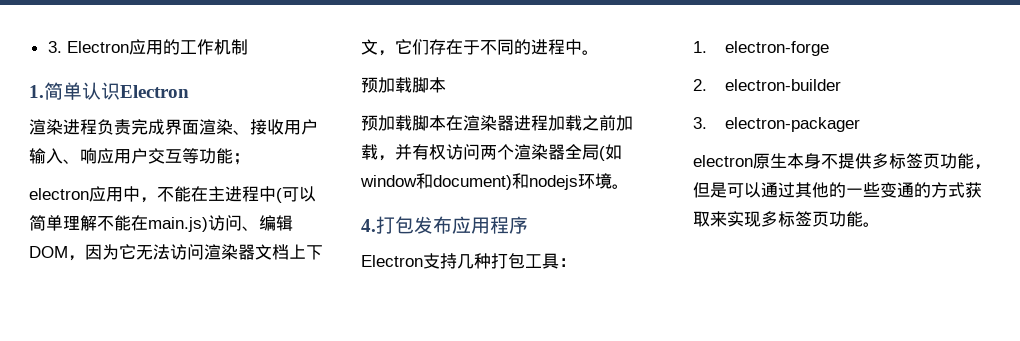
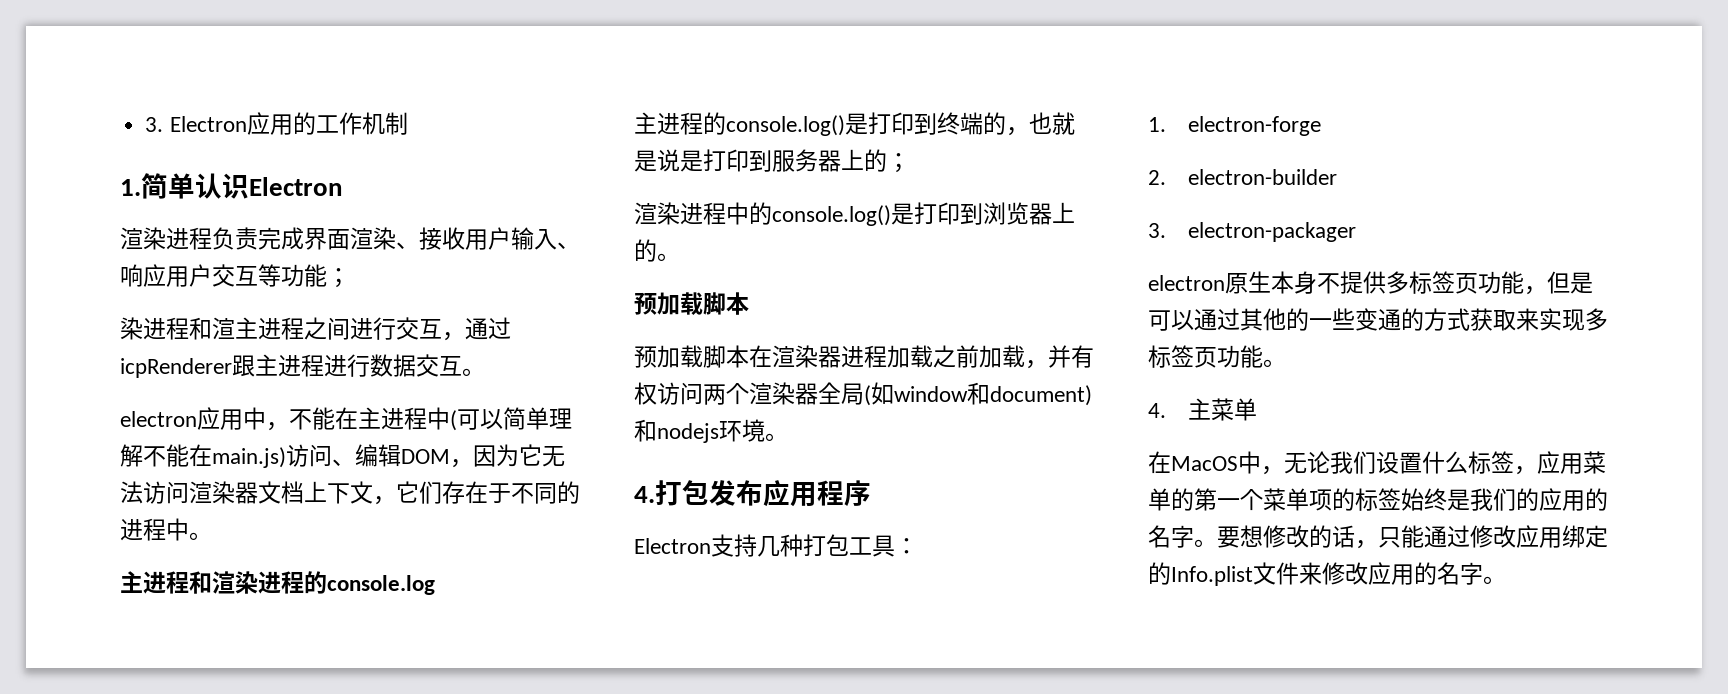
(250, 159) none -> [120,317,511,341] [120,354,485,378] // 染进程和渲主进程之间进行交互，通过icpRenderer跟主进程进行数据交互。
(599, 52) none -> [120,571,435,595] [634,112,1075,136] [634,149,910,173] [634,202,1075,226] [634,239,680,262] // 主进程和渲染进程的console.log // 主进程的console.log()是打印到终端的，也就是说是打印到服务器上的； // 渲染进程中的console.log()是打印到浏览器上的。
(880, 224) none -> [1148,398,1258,421] [1148,451,1606,475] [1148,488,1608,511] [1148,525,1608,549] [1148,562,1506,586] // 4.主菜单 // 在MacOS中，无论我们设置什么标签，应用菜单的第一个菜单项的标签始终是我们的应用的名字。要想修改的话，只能通过修改应用绑定的Info.plist文件来修改应用的名字。

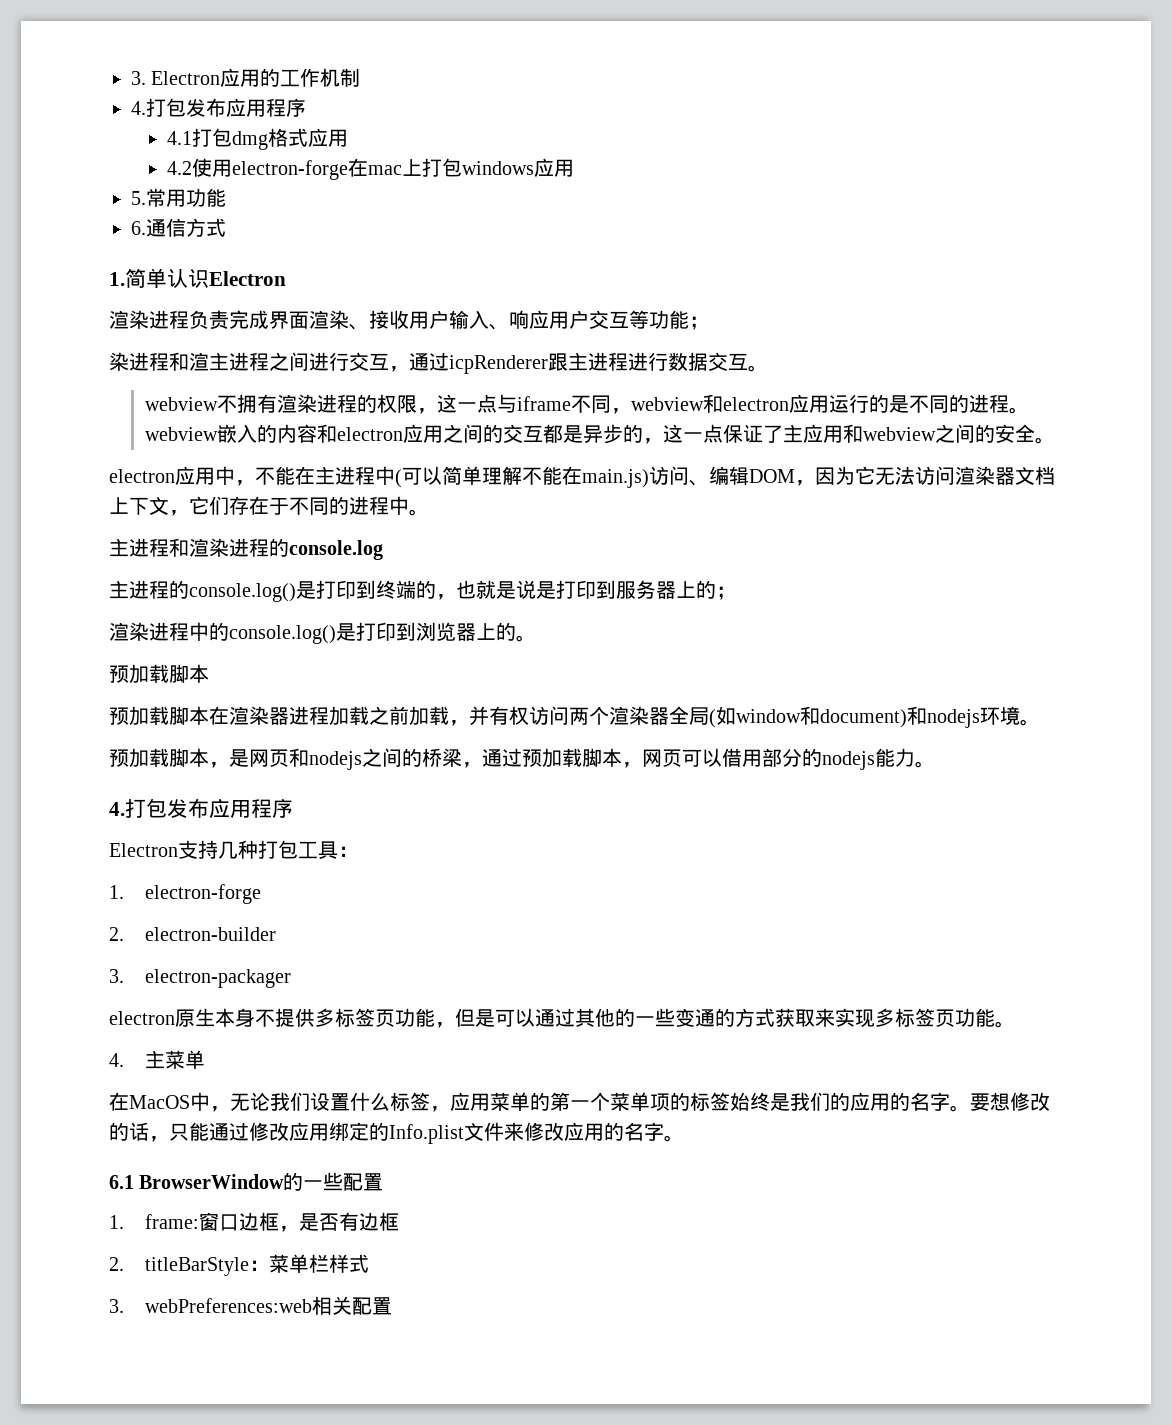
(408, 123) none -> [131,98,306,117] [166,128,348,150] [166,158,574,180] [131,188,226,207] [131,218,226,237] // 4.打包发布应用程序 // 4.1打包dmg格式应用 // 4.2使用electron-forge在mac上打包windows应用 // 5.常用功能 // 6.通信方式
(485, 372) none -> [144,394,1029,414] [144,424,1055,444] // webview不拥有渲染进程的权限，这一点与iframe不同，webview和electron应用运行的是不同的进程。webview嵌入的内容和electron应用之间的交互都是异步的，这一点保证了主应用和webview之间的安全。
(788, 437) none -> [109,748,935,770] // 预加载脚本，是网页和nodejs之间的桥梁，通过预加载脚本，网页可以借用部分的nodejs能力。
(1506, 580) none -> [109,1172,384,1191] [109,1212,399,1232] [109,1254,369,1276] [109,1296,392,1315] // 6.1 BrowserWindow的一些配置 // 1. frame:窗口边框，是否有边框 // 2. titleBarStyle：菜单栏样式 // 3. webPreferences:web相关配置

